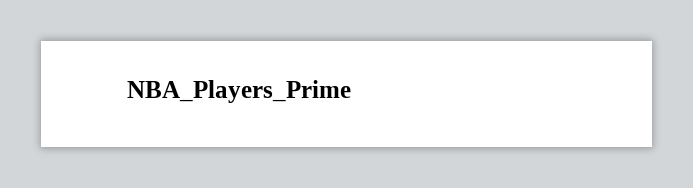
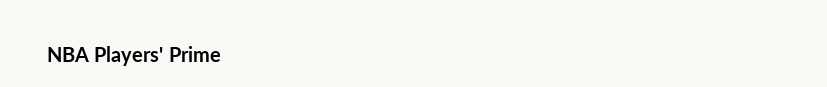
[127,80,351,103] NBA_Players_Prime -> [47,46,221,66] NBA Players' Prime

